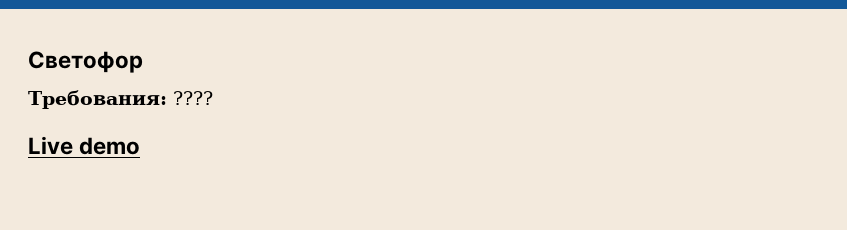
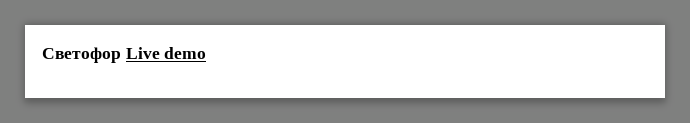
[28,90,213,109] // Требования: ???? // -> (121, 55) none

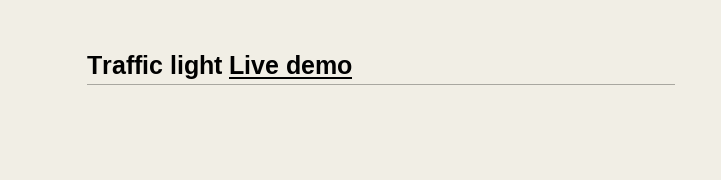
[42,47,121,63] Светофор -> [87,55,223,79] Traffic light

